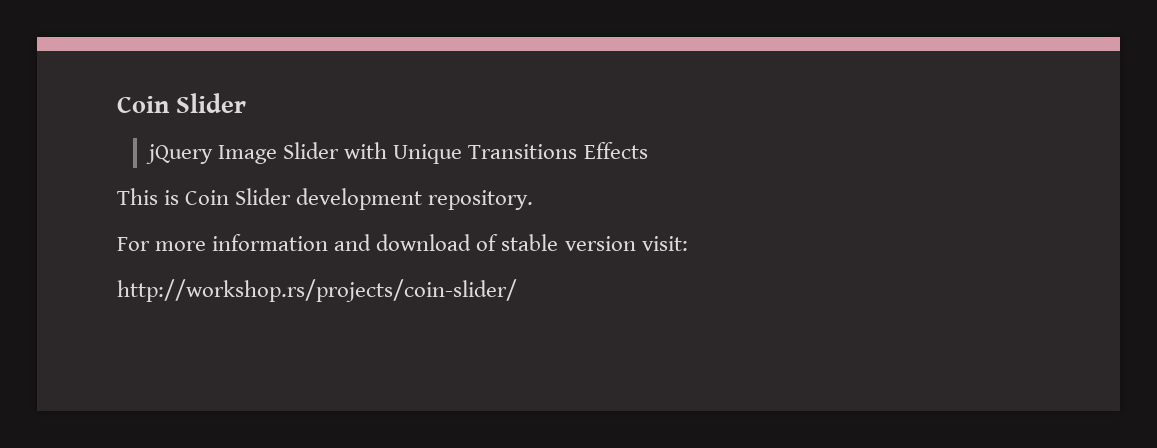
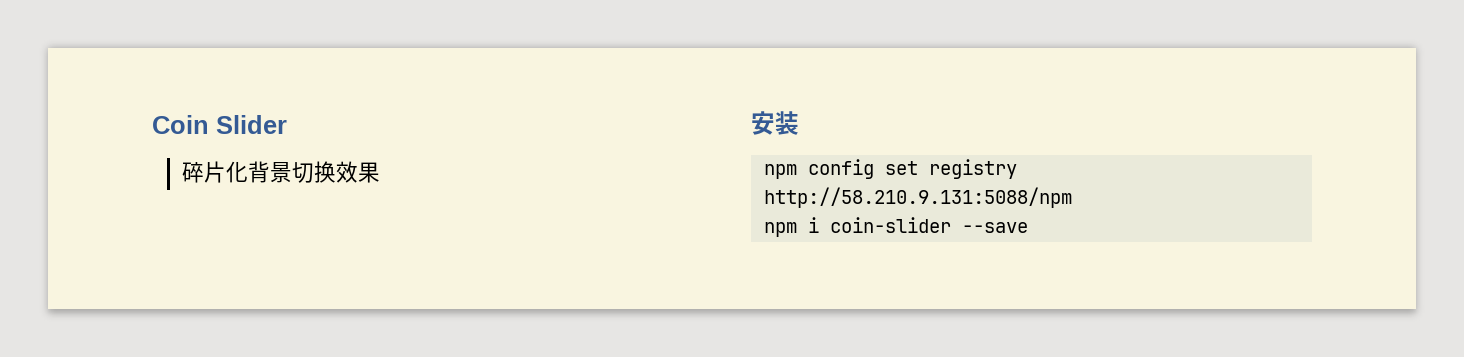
[146,142,648,164] [117,188,534,210] [117,234,688,251] [117,279,517,302] jQuery Image Slider with Unique Transitions Effects // This is Coin Slider development repository. // For more information and download of stable version visit: // http://workshop.rs/projects/coin-slider/ -> [182,161,381,183] [751,111,799,135] [763,159,1017,179] [763,187,1072,208] [763,217,1028,237] 碎片化背景切换效果 // 安装 // npm config set registry http://58.210.9.131:5088/npm // npm i coin-slider --save

